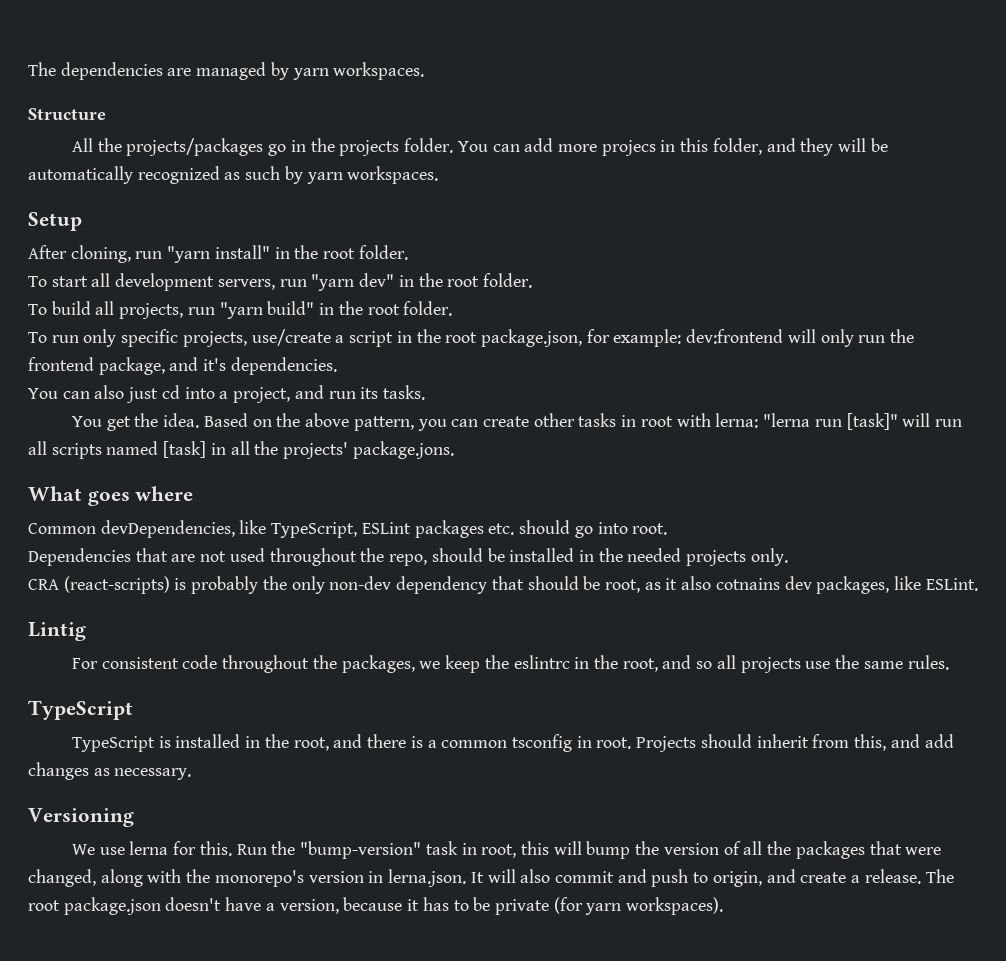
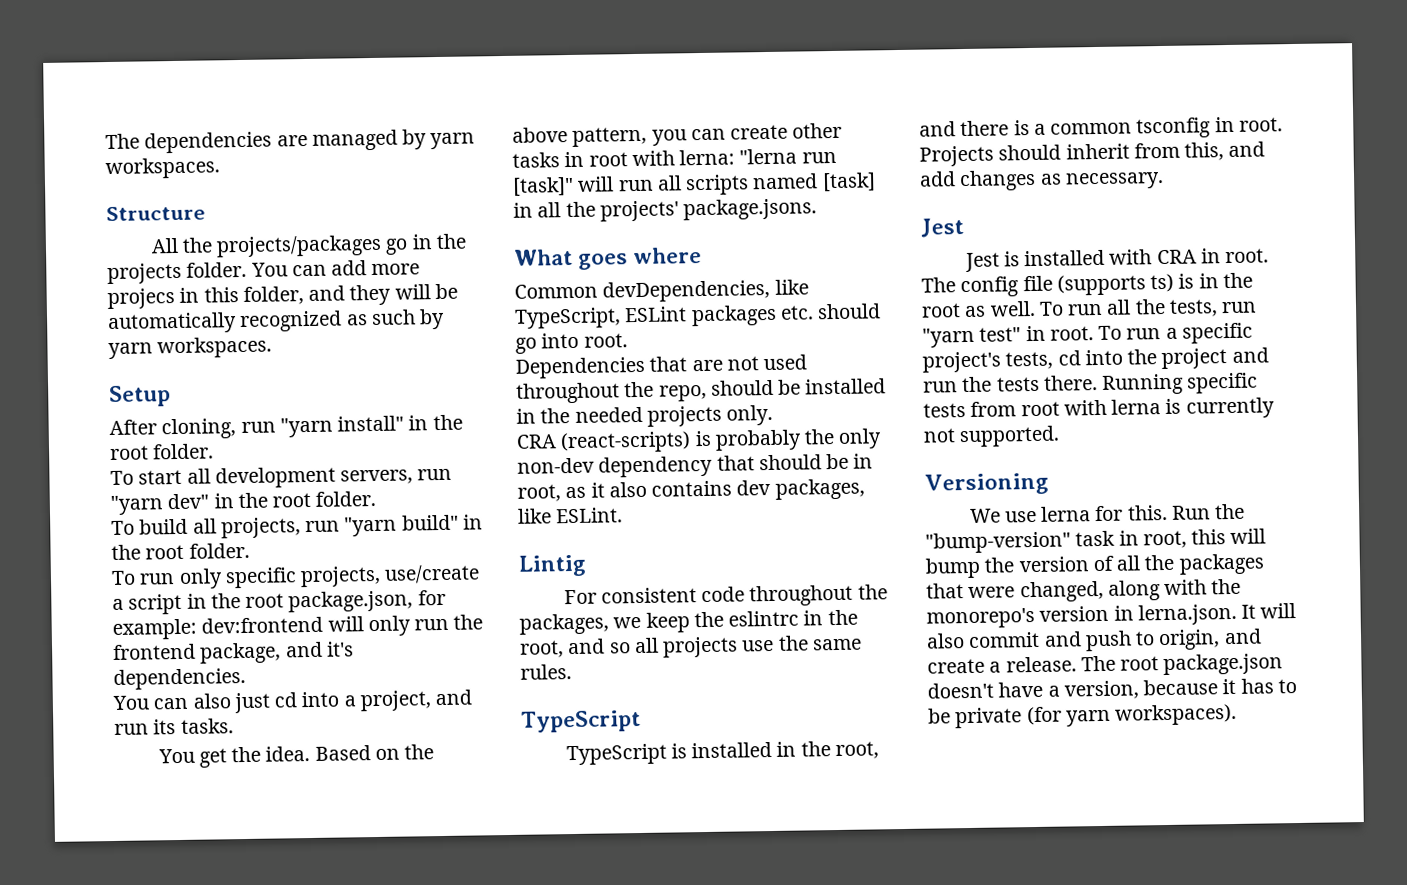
[352,441,454,459] package.jons. -> [683,198,818,221] package.jsons.
(601, 583) none -> [853,453,874,469] in
[715,578,780,590] cotnains -> [651,480,733,497] contains
(192, 774) none -> [920,218,964,238] [964,248,1270,273] [921,272,1253,298] [921,298,1258,318] [922,322,1253,348] [922,347,1269,373] [923,372,1259,395] [923,397,1275,419] [923,425,1061,448] // Jest // Jest is installed with CRA in root. The config file (supports ts) is in the root as well. To run all the tests, run "yarn test" in root. To run a specific project's tests, cd into the project and run the tests there. Running specific tests from root with lerna is currently not supported.

